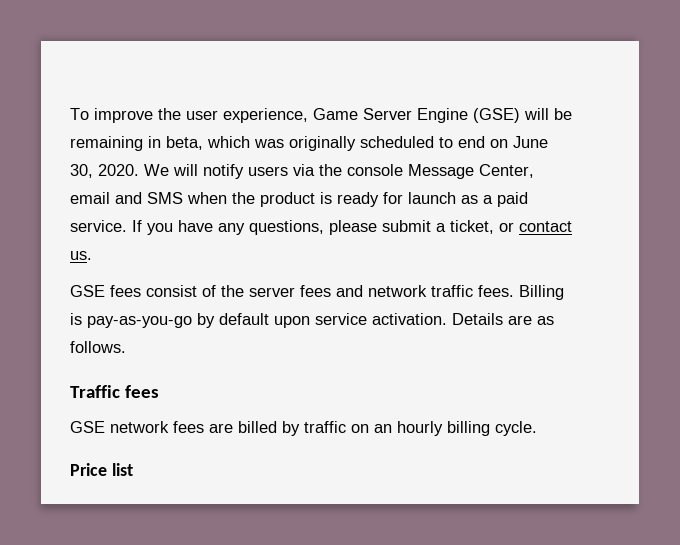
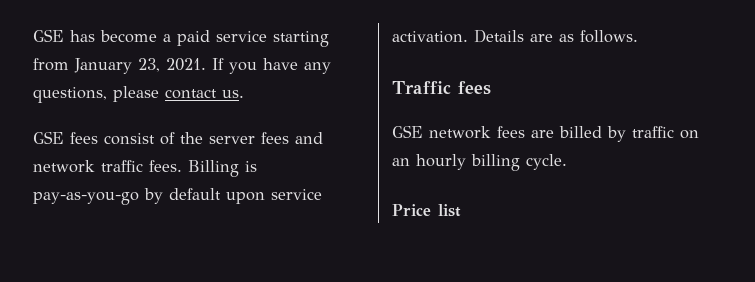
[70,108,572,123] [70,136,548,151] [70,164,534,179] [70,192,528,207] [70,220,127,232] To improve the user experience, Game Server Engine (GSE) will be remaining in beta, which was originally scheduled to end on June 30, 2020. We will notify users via the console Message Center, email and SMS when the product is ready for launch as a paid service. -> [33,29,329,47] [33,58,206,74] GSE has become a paid service starting from January 23, 2021.
[382,220,514,234] submit a ticket, or -> (159, 94) none

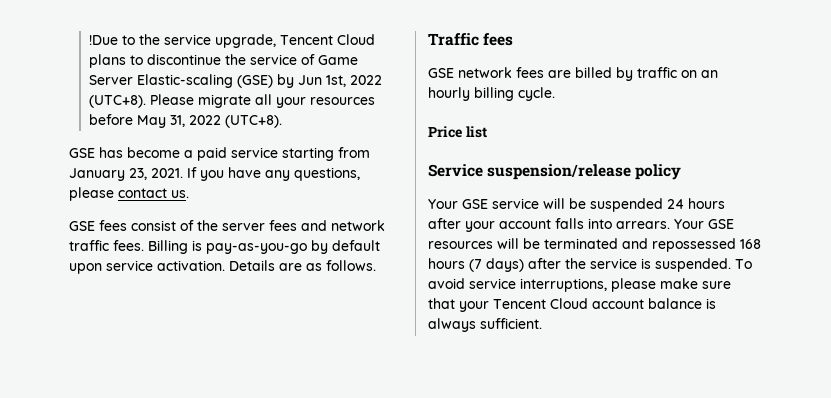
(33, 35) none -> [88,34,375,48] [88,54,358,68] [88,74,382,88] [88,94,375,108] [88,114,282,128] !Due to the service upgrade, Tencent Cloud plans to discontinue the service of Game Server Elastic-scaling (GSE) by Jun 1st, 2022 (UTC+8). Please migrate all your resources before May 31, 2022 (UTC+8). //
(461, 210) none -> [428,164,682,180] [428,198,725,212] [428,218,734,232] [428,238,761,252] [428,258,752,272] [428,278,731,292] [428,298,716,312] [428,318,542,332] // Service suspension/release policy // Your GSE service will be suspended 24 hours after your account falls into arrears. Your GSE resources will be terminated and repossessed 168 hours (7 days) after the service is suspended. To avoid service interruptions, please make sure that your Tencent Cloud account balance is always sufficient.

